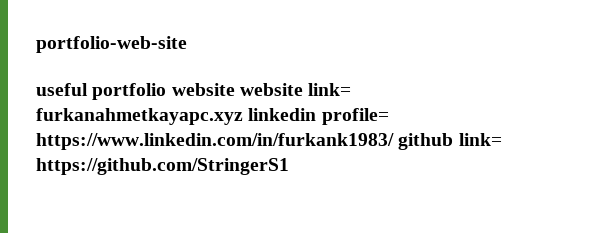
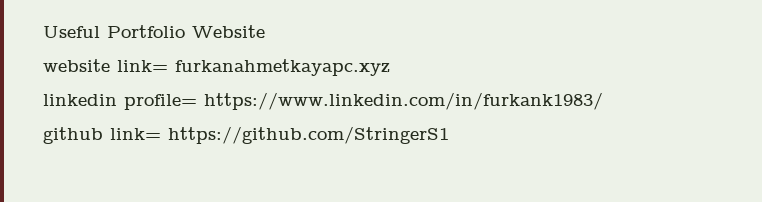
[36,36,187,53] [36,83,235,100] portfolio-web-site // useful portfolio website -> [43,25,265,38] Useful Portfolio Website //
(243, 116) none -> (390, 67) //
(394, 141) none -> (603, 101) //

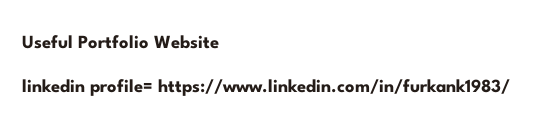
[43,59,390,76] // website link= furkanahmetkayapc.xyz -> (219, 42) none
[43,126,449,144] // github link= https://github.com/StringerS1 -> (510, 87) none

